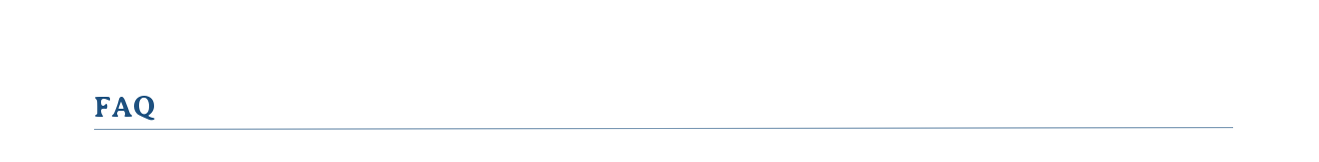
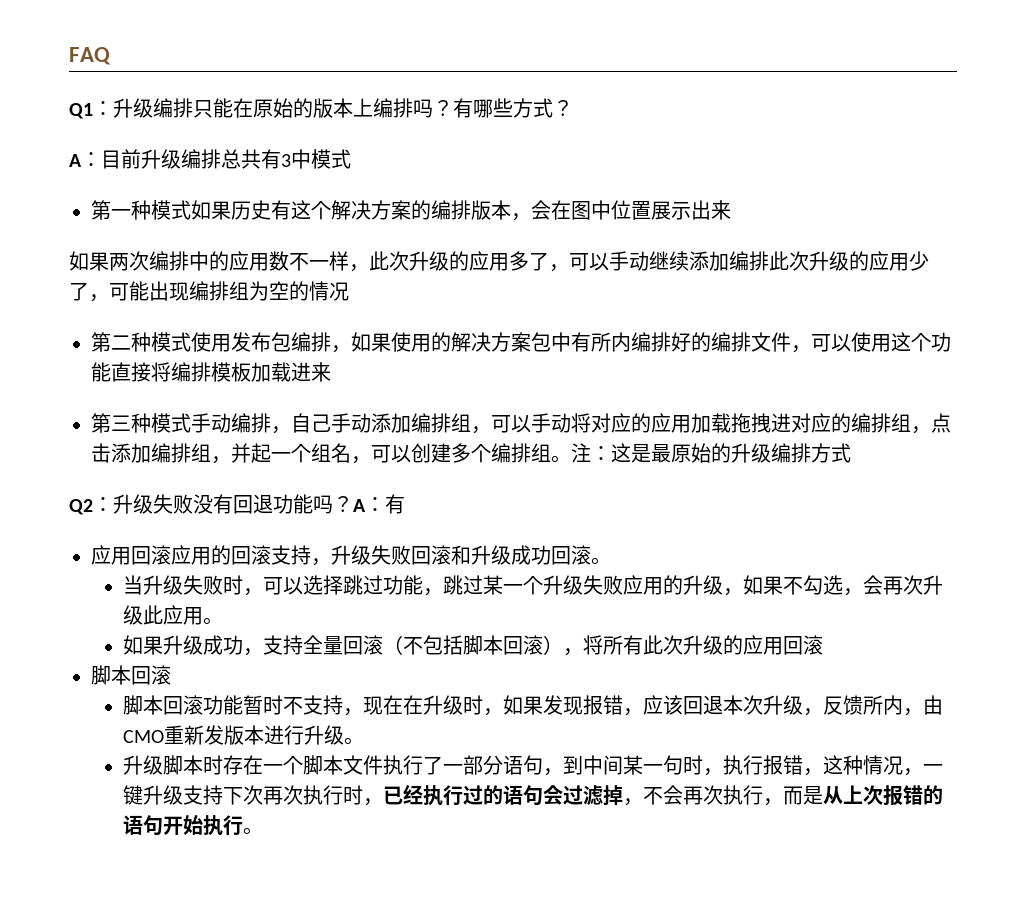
(157, 108) none -> [69,98,573,119] [69,149,351,169] [91,200,731,221] [69,251,929,272] [69,281,349,302] [91,332,951,353] [91,362,331,382] [91,413,951,434] [91,443,851,464] [69,494,405,515] [91,545,611,566] [123,575,944,596] [123,605,224,625] [123,635,824,656] [91,665,171,685] [123,695,944,716] [123,725,365,745] [123,755,944,776] [123,785,944,806] [123,815,264,836] // Q1：升级编排只能在原始的版本上编排吗？有哪些方式？ // A：目前升级编排总共有3中模式 // 第一种模式如果历史有这个解决方案的编排版本，会在图中位置展示出来 // 如果两次编排中的应用数不一样，此次升级的应用多了，可以手动继续添加编排此次升级的应用少了，可能出现编排组为空的情况 // 第二种模式使用发布包编排，如果使用的解决方案包中有所内编排好的编排文件，可以使用这个功能直接将编排模板加载进来 // 第三种模式手动编排，自己手动添加编排组，可以手动将对应的应用加载拖拽进对应的编排组，点击添加编排组，并起一个组名，可以创建多个编排组。注：这是最原始的升级编排方式 // Q2：升级失败没有回退功能吗？A：有 // 应用回滚应用的回滚支持，升级失败回滚和升级成功回滚。 // 当升级失败时，可以选择跳过功能，跳过某一个升级失败应用的升级，如果不勾选，会再次升级此应用。 // 如果升级成功，支持全量回滚（不包括脚本回滚），将所有此次升级的应用回滚 // 脚本回滚 // 脚本回滚功能暂时不支持，现在在升级时，如果发现报错，应该回退本次升级，反馈所内，由CMO重新发版本进行升级。 // 升级脚本时存在一个脚本文件执行了一部分语句，到中间某一句时，执行报错，这种情况，一键升级支持下次再次执行时，已经执行过的语句会过滤掉，不会再次执行，而是从上次报错的语句开始执行。

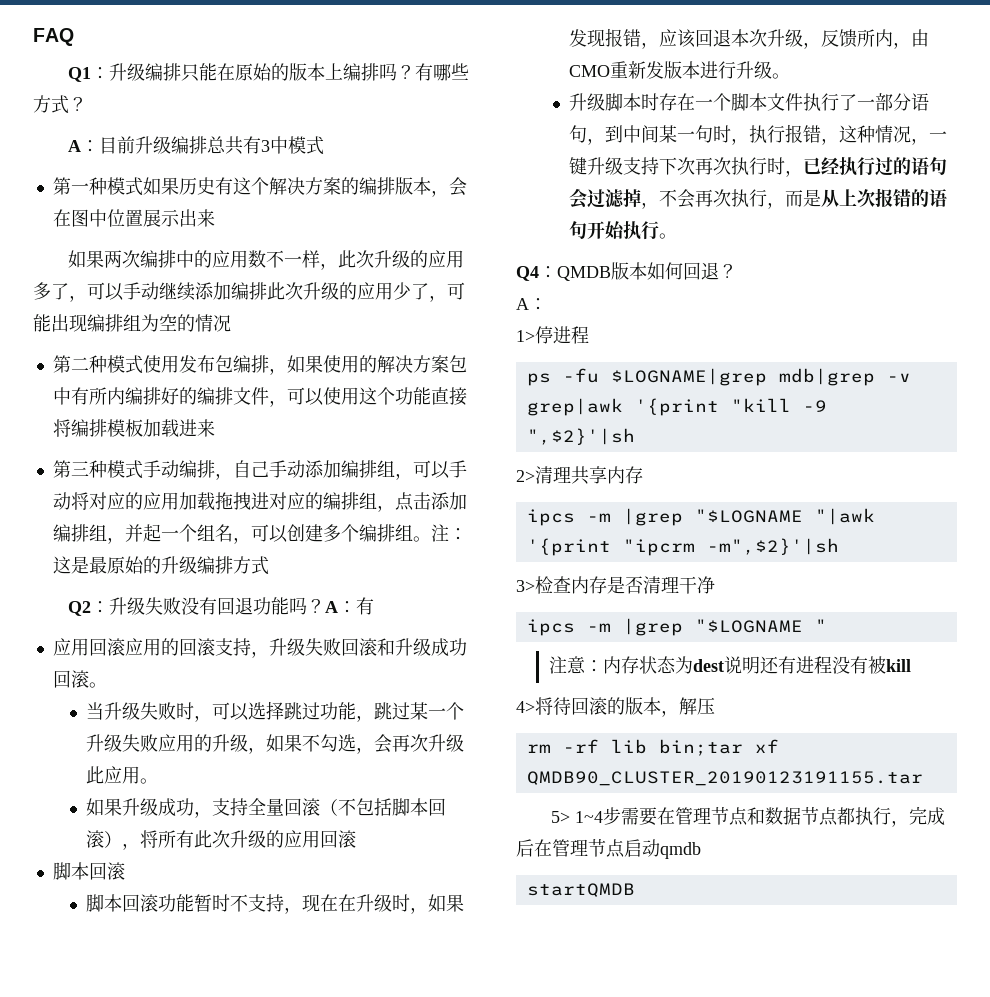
(264, 831) none -> [516,262,737,281] [516,298,547,310] [516,326,589,344] [526,368,911,386] [526,398,827,416] [526,428,635,445] [516,466,643,485] [526,508,875,526] [526,538,839,556] [516,576,715,594] [526,618,827,636] [549,656,912,674] [516,697,715,717] [526,739,779,756] [526,771,923,786] [550,806,945,827] [516,839,701,859] [526,883,635,897] // Q4：QMDB版本如何回退？ // A： // 1>停进程 // ps -fu $LOGNAME|grep mdb|grep -v grep|awk '{print "kill -9 ",$2}'|sh // 2>清理共享内存 // ipcs -m |grep "$LOGNAME "|awk '{print "ipcrm -m",$2}'|sh // 3>检查内存是否清理干净 // ipcs -m |grep "$LOGNAME " // 注意：内存状态为dest说明还有进程没有被kill // 4>将待回滚的版本，解压 // rm -rf lib bin;tar xf QMDB90_CLUSTER_20190123191155.tar // 5> 1~4步需要在管理节点和数据节点都执行，完成后在管理节点启动qmdb // startQMDB

